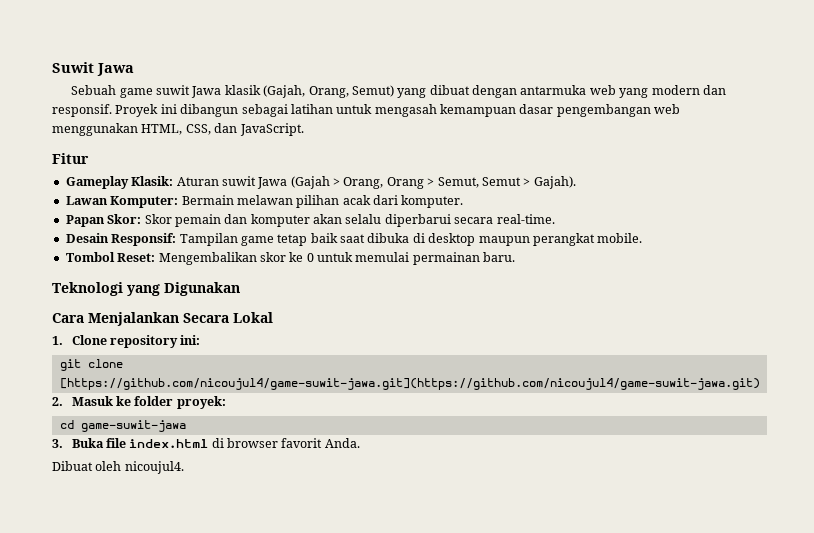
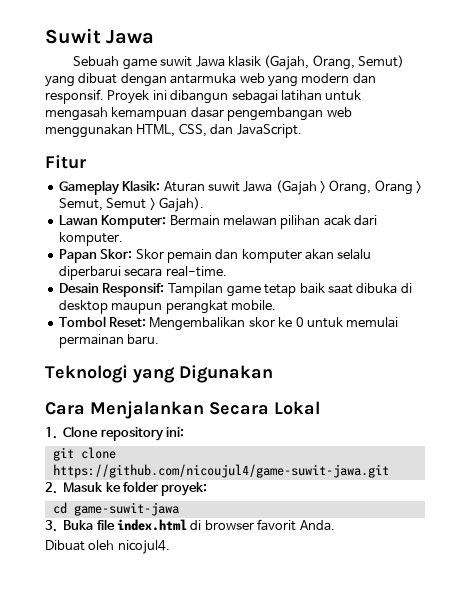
[59,378,760,390] [https://github.com/nicoujul4/game-suwit-jawa.git](https://github.com/nicoujul4/game-suwit-jawa.git) -> [52,464,389,478] https://github.com/nicoujul4/game-suwit-jawa.git
[124,461,184,474] nicoujul4. -> [117,540,170,554] nicojul4.

